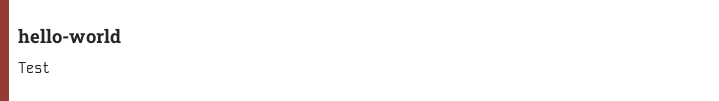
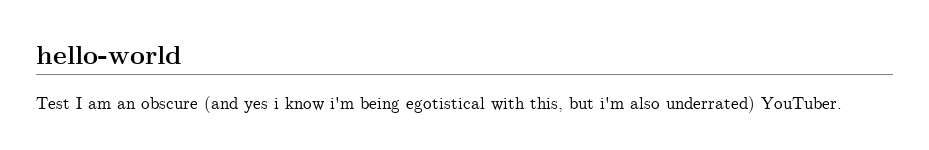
(50, 67) none -> [76,96,842,113] I am an obscure (and yes i know i'm being egotistical with this, but i'm also underrated) YouTuber.

